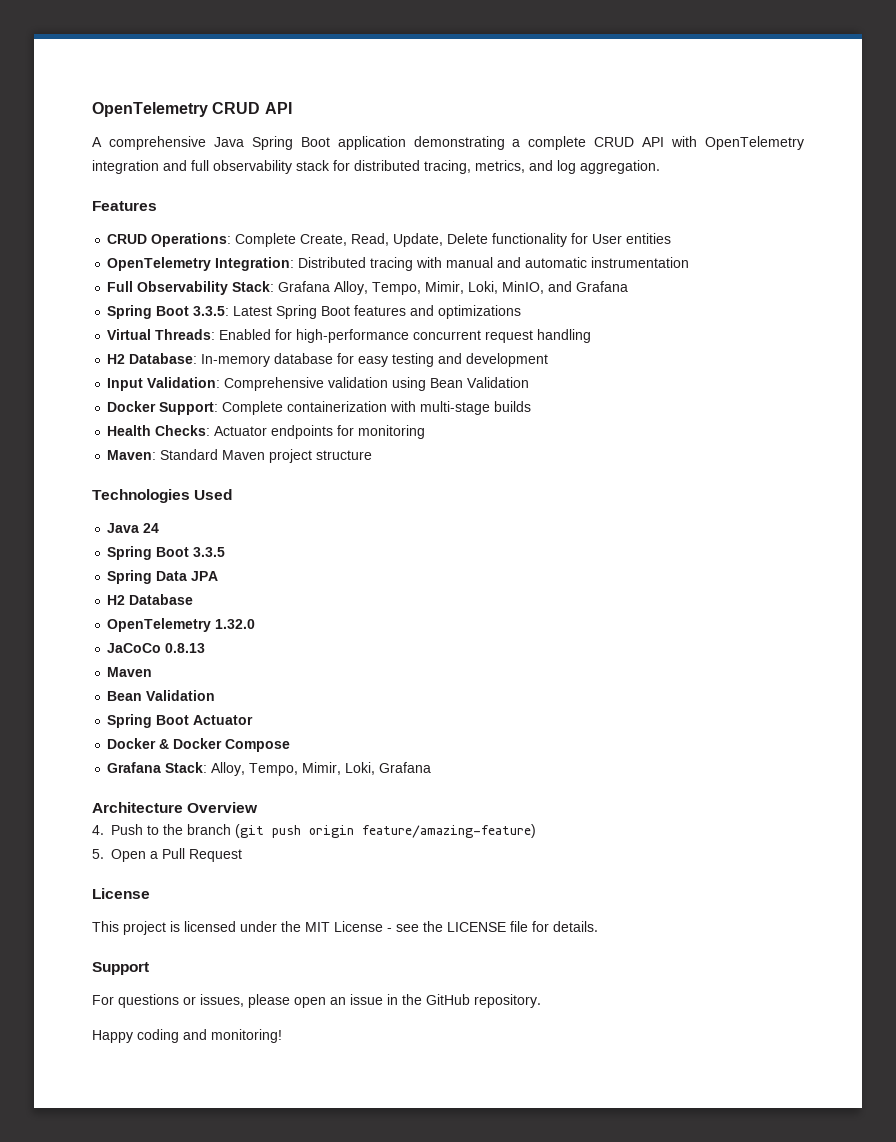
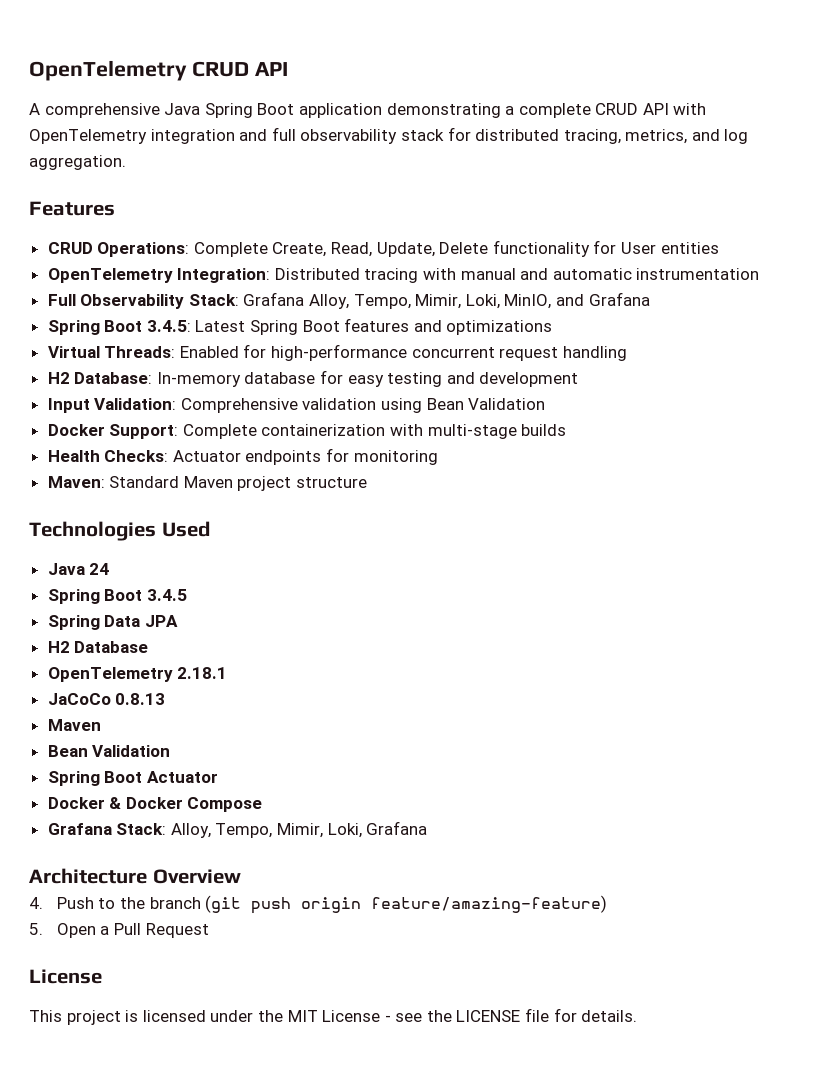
[193,306,230,316] 3.3.5: -> [146,320,191,332] 3.4.5:
[193,547,226,557] 3.3.5 -> [146,589,187,601] 3.4.5
[215,619,256,629] 1.32.0 -> [177,667,228,679] 2.18.1
[92,962,149,975] [92,994,541,1008] [92,1029,282,1043] // Support // For questions or issues, please open an issue in the GitHub repository. // Happy coding and monitoring! -> (638, 1016) none

